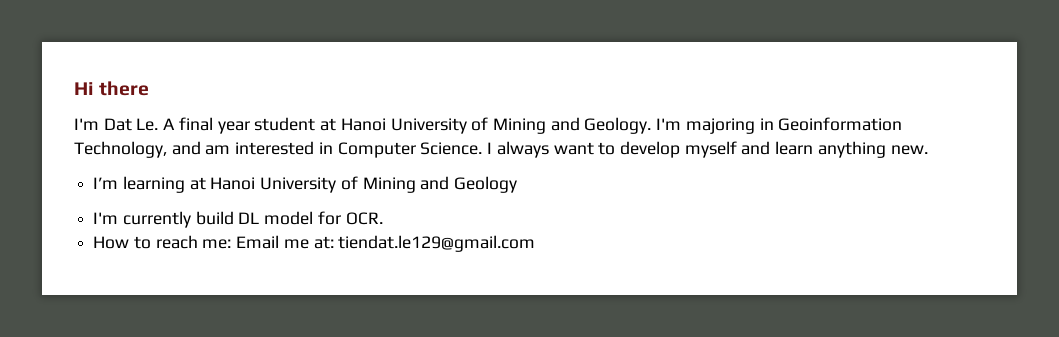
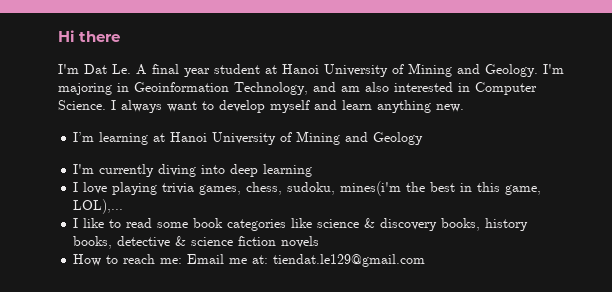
(231, 150) none -> [365,82,389,92] also
[195,211,383,225] build DL model for OCR. -> [158,164,313,177] [73,181,542,196] [73,199,124,214] [73,218,529,231] [73,236,320,249] diving into deep learning // I love playing trivia games, chess, sudoku, mines(i'm the best in this game, LOL),... // I like to read some book categories like science & discovery books, history books, detective & science fiction novels

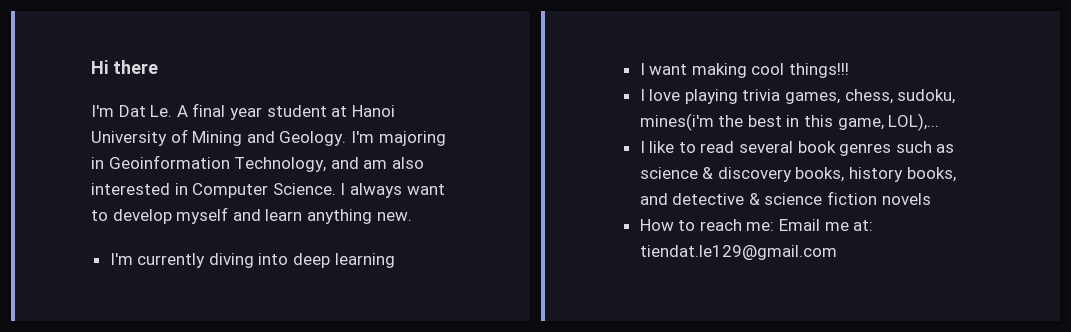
[73,131,424,145] // I’m learning at Hanoi University of Mining and Geology -> (412, 216) none
(313, 170) none -> [639,63,850,78] // I want making cool things!!!
[157,218,313,231] some book categories like -> [739,141,955,156] several book genres such as
(113, 242) none -> [639,193,668,205] and

